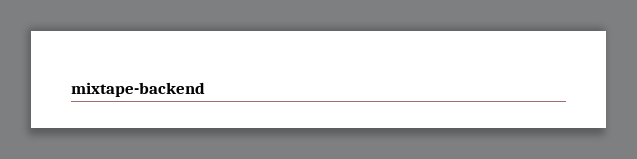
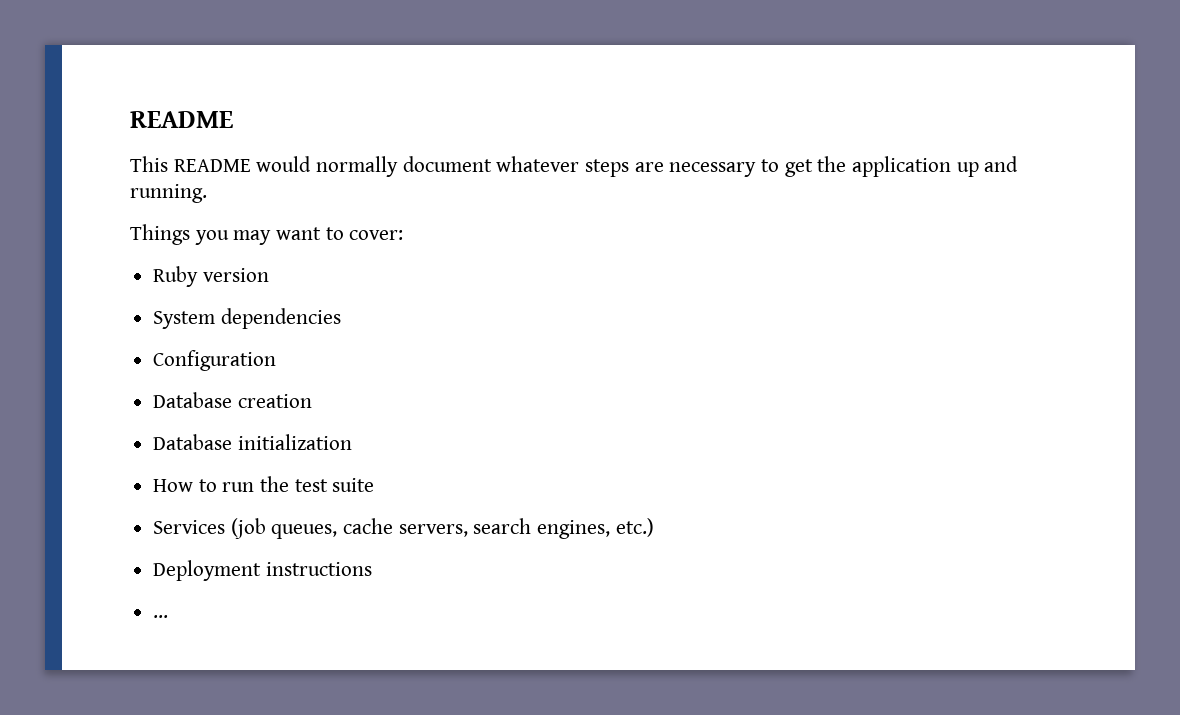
[71,82,205,97] mixtape-backend -> [130,111,233,128] [130,156,1019,177] [130,184,207,203] [130,224,404,245] [153,266,269,287] [153,308,341,329] [153,350,277,371] [153,392,312,408] [153,434,352,450] [153,476,375,492] [153,518,654,539] [153,560,372,581] [153,615,169,618] README // This README would normally document whatever steps are necessary to get the application up and running. // Things you may want to cover: // Ruby version // System dependencies // Configuration // Database creation // Database initialization // How to run the test suite // Services (job queues, cache servers, search engines, etc.) // Deployment instructions // ...

